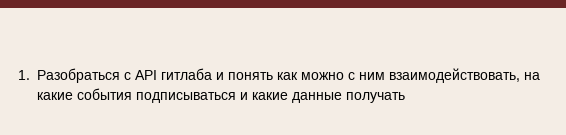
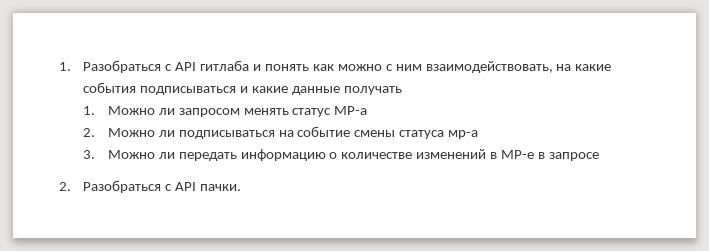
(405, 97) none -> [83,106,368,117] [83,126,479,139] [83,149,599,161] [59,180,242,193] // 1. Можно ли запросом менять статус МР-а // 2. Можно ли подписываться на событие смены статуса мр-а // 3. Можно ли передать информацию о количестве изменений в МР-е в запросе // 2. Разобраться с API пачки.

